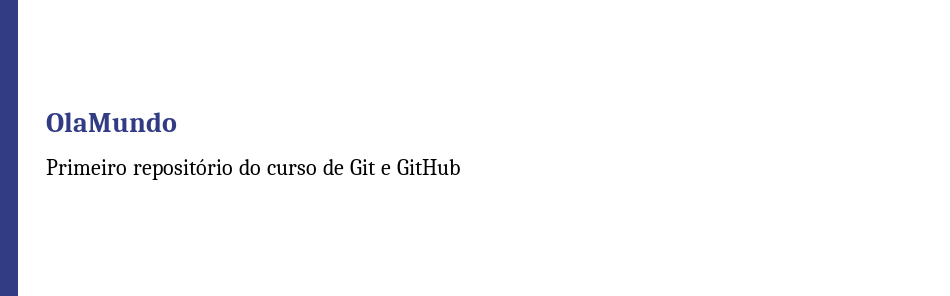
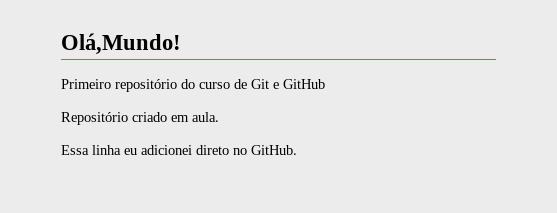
[46,112,177,132] OlaMundo -> [61,33,181,55] Olá,Mundo!
(460, 167) none -> [61,112,219,125] [61,145,297,155] // Repositório criado em aula. // Essa linha eu adicionei direto no GitHub.

